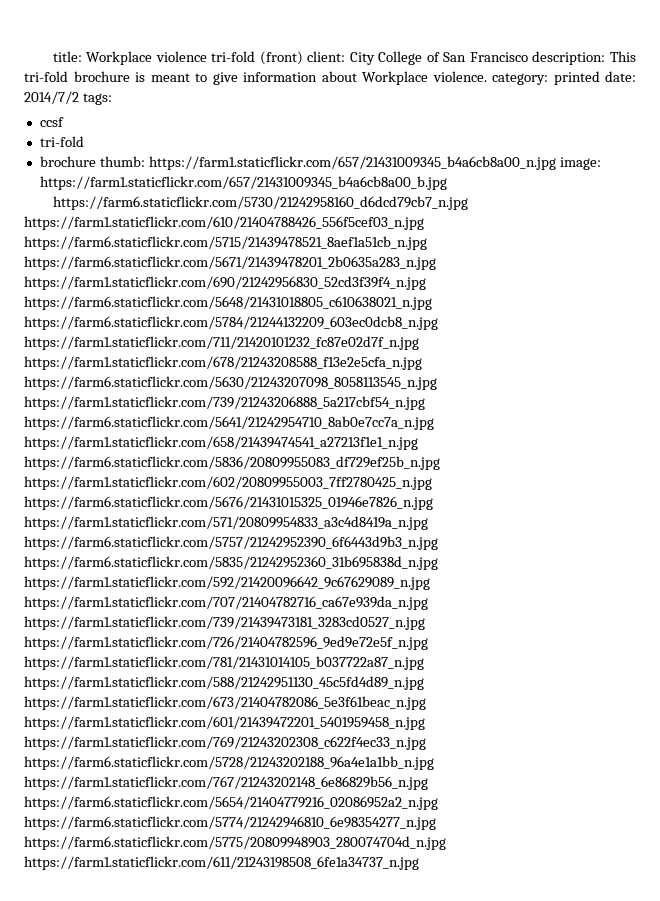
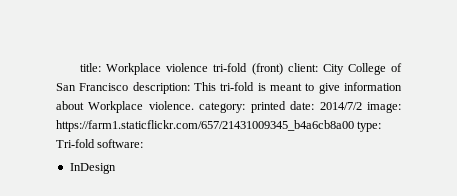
[73,71,130,82] brochure -> (255, 86) none
[82,93,112,105] [39,117,64,127] [39,136,84,147] [39,156,601,170] [39,176,447,190] [52,196,468,210] [24,216,424,230] [24,236,427,250] [24,256,436,270] [24,276,426,290] [24,296,432,310] [24,316,438,330] [24,336,419,350] [24,356,422,370] [24,376,437,390] [24,396,425,410] [24,416,434,430] [24,436,418,450] [24,456,440,470] [24,476,432,490] [24,496,433,510] [24,516,428,530] [24,536,438,550] [24,556,438,570] [24,576,430,590] [24,596,428,610] [24,616,425,630] [24,636,428,650] [24,656,424,670] [24,676,424,690] [24,696,426,710] [24,716,425,730] [24,736,426,750] [24,756,434,770] [24,776,428,790] [24,796,438,810] [24,816,436,830] [24,836,446,850] [24,856,419,870] tags: // ccsf // tri-fold // brochure thumb: https://farm1.staticflickr.com/657/21431009345_b4a6cb8a00_n.jpg image: https://farm1.staticflickr.com/657/21431009345_b4a6cb8a00_b.jpg // https://farm6.staticflickr.com/5730/21242958160_d6dcd79cb7_n.jpg https://farm1.staticflickr.com/610/21404788426_556f5cef03_n.jpg https://farm6.staticflickr.com/5715/21439478521_8aef1a51cb_n.jpg https://farm6.staticflickr.com/5671/21439478201_2b0635a283_n.jpg https://farm1.staticflickr.com/690/21242956830_52cd3f39f4_n.jpg https://farm6.staticflickr.com/5648/21431018805_c610638021_n.jpg https://farm6.staticflickr.com/5784/21244132209_603ec0dcb8_n.jpg https://farm1.staticflickr.com/711/21420101232_fc87e02d7f_n.jpg https://farm1.staticflickr.com/678/21243208588_f13e2e5cfa_n.jpg https://farm6.staticflickr.com/5630/21243207098_8058113545_n.jpg https://farm1.staticflickr.com/739/21243206888_5a217cbf54_n.jpg https://farm6.staticflickr.com/5641/21242954710_8ab0e7cc7a_n.jpg https://farm1.staticflickr.com/658/21439474541_a27213f1e1_n.jpg https://farm6.staticflickr.com/5836/20809955083_df729ef25b_n.jpg https://farm1.staticflickr.com/602/20809955003_7ff2780425_n.jpg https://farm6.staticflickr.com/5676/21431015325_01946e7826_n.jpg https://farm1.staticflickr.com/571/20809954833_a3c4d8419a_n.jpg https://farm6.staticflickr.com/5757/21242952390_6f6443d9b3_n.jpg https://farm6.staticflickr.com/5835/21242952360_31b695838d_n.jpg https://farm1.staticflickr.com/592/21420096642_9c67629089_n.jpg https://farm1.staticflickr.com/707/21404782716_ca67e939da_n.jpg https://farm1.staticflickr.com/739/21439473181_3283cd0527_n.jpg https://farm1.staticflickr.com/726/21404782596_9ed9e72e5f_n.jpg https://farm1.staticflickr.com/781/21431014105_b037722a87_n.jpg https://farm1.staticflickr.com/588/21242951130_45c5fd4d89_n.jpg https://farm1.staticflickr.com/673/21404782086_5e3f61beac_n.jpg https://farm1.staticflickr.com/601/21439472201_5401959458_n.jpg https://farm1.staticflickr.com/769/21243202308_c622f4ec33_n.jpg https://farm6.staticflickr.com/5728/21243202188_96a4e1a1bb_n.jpg https://farm1.staticflickr.com/767/21243202148_6e86829b56_n.jpg https://farm6.staticflickr.com/5654/21404779216_02086952a2_n.jpg https://farm6.staticflickr.com/5774/21242946810_6e98354277_n.jpg https://farm6.staticflickr.com/5775/20809948903_280074704d_n.jpg https://farm1.staticflickr.com/611/21243198508_6fe1a34737_n.jpg -> [367,102,401,113] [56,120,382,132] [56,139,144,148] [69,163,116,174] image: https://farm1.staticflickr.com/657/21431009345_b4a6cb8a00 type: Tri-fold software: // InDesign

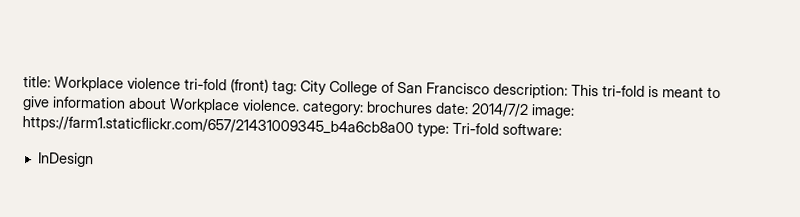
[287,63,318,72] client: -> [272,79,297,95] tag:
[250,101,286,113] printed -> [366,101,433,114] brochures

